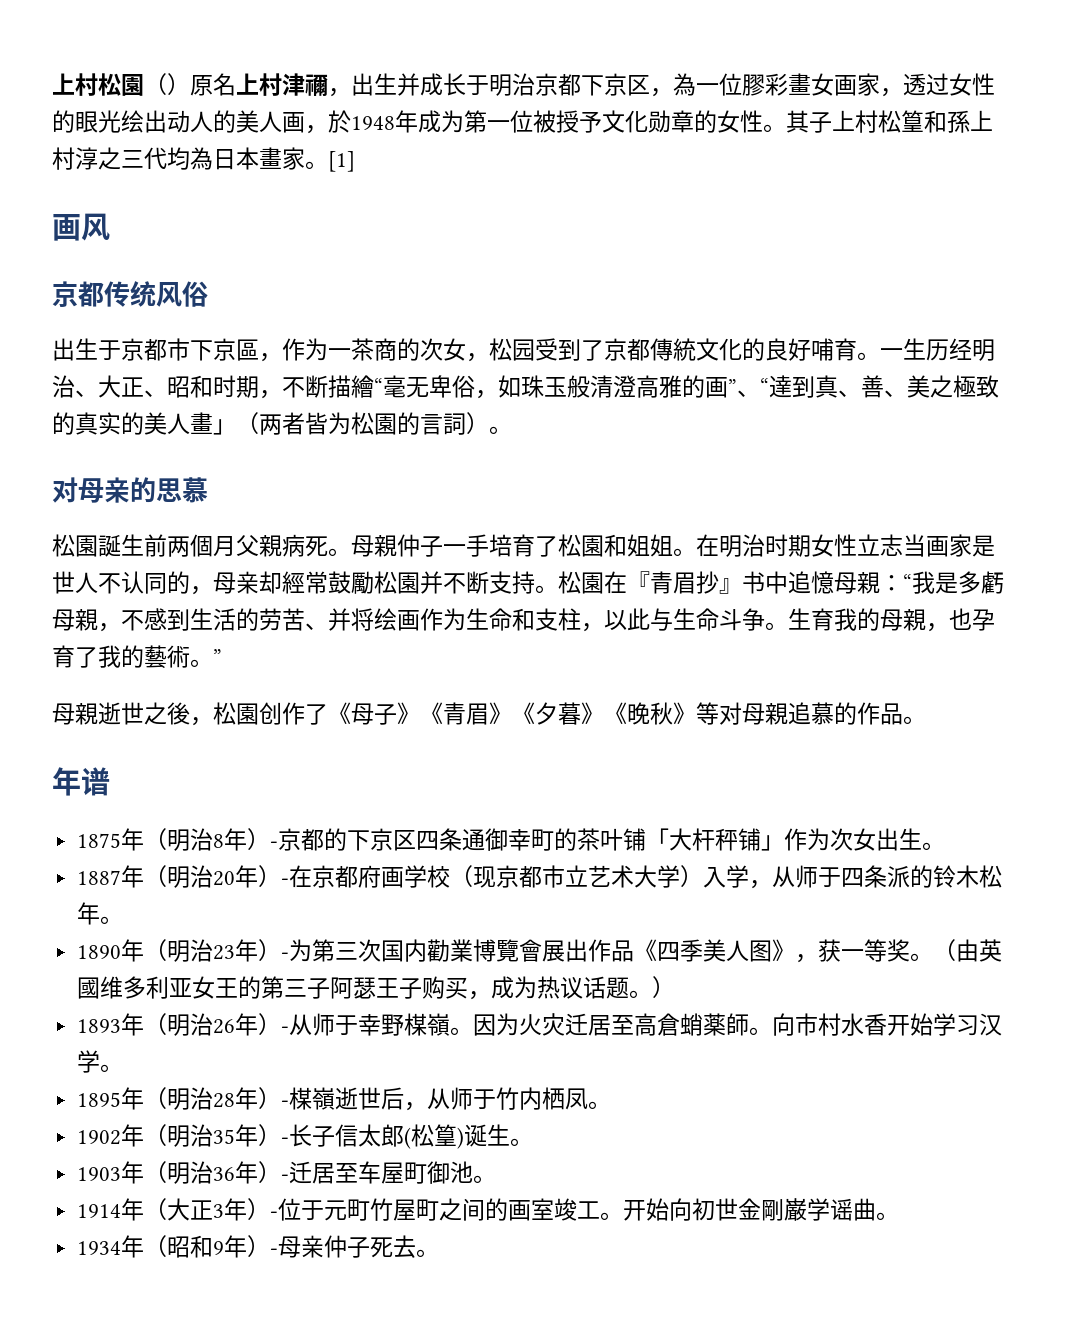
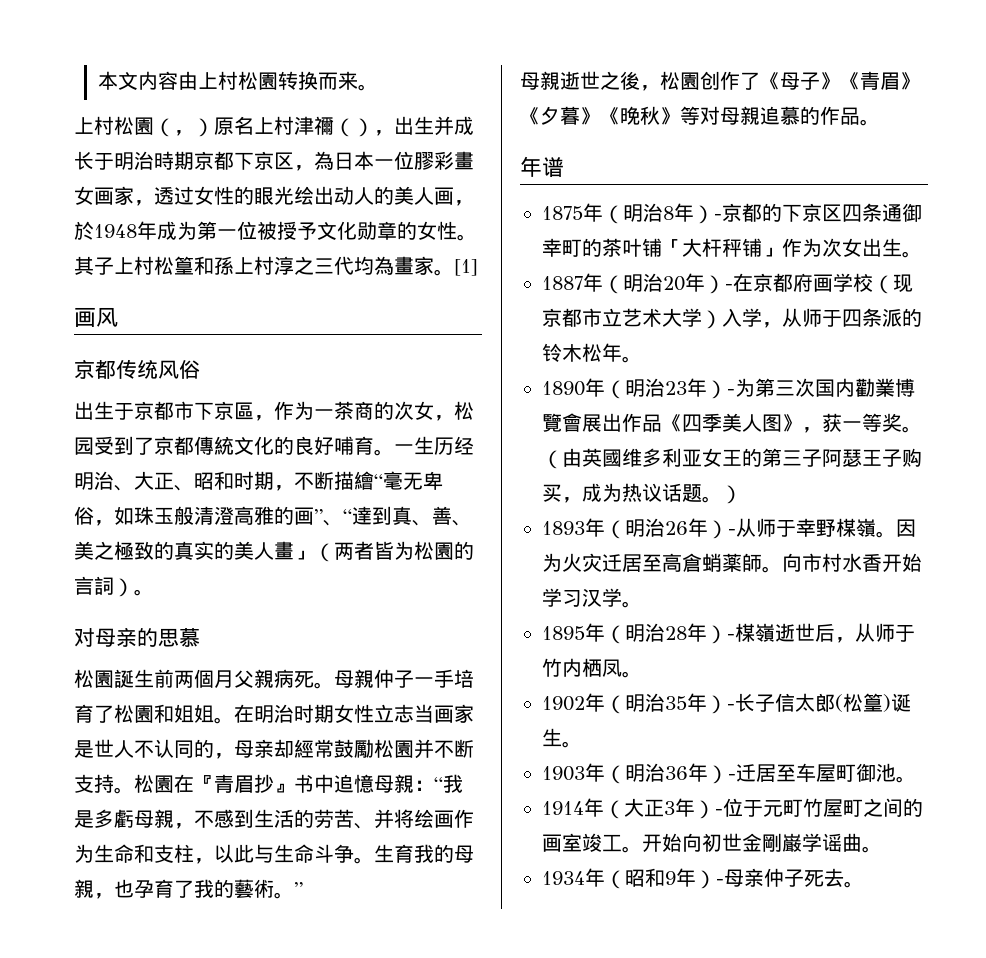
(52, 84) none -> [97,71,378,91] 本文内容由上村松園转换而来。 //
(167, 84) none -> [174,130,194,136] ，
(328, 85) none -> [334,118,374,137] （）
(535, 84) none -> [154,151,194,170] 時期
(696, 84) none -> [334,151,374,170] 日本
[213,147,259,170] 日本 -> (394, 265) none

